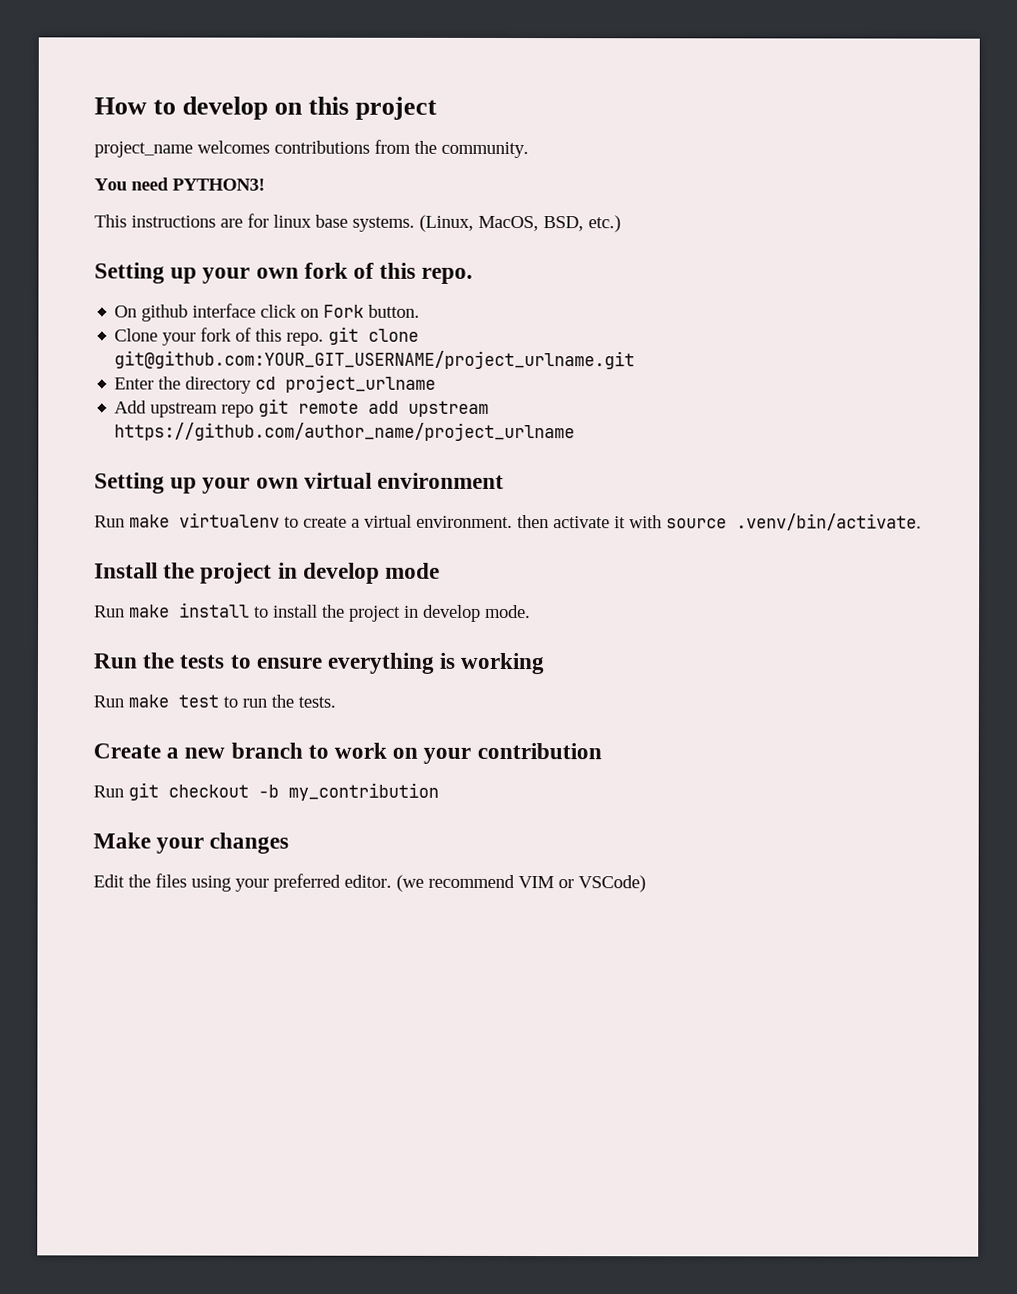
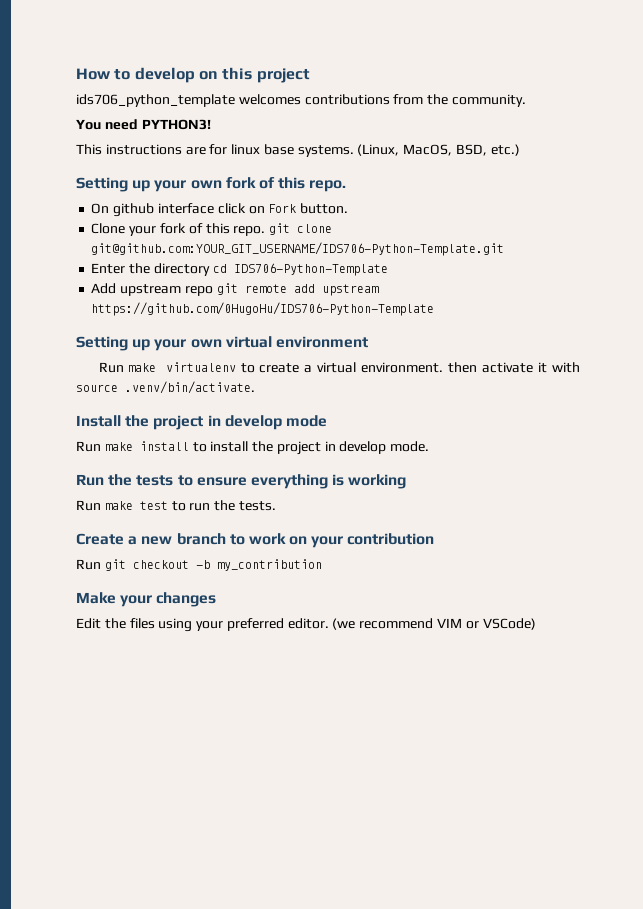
[94,141,193,158] project_name -> [76,94,235,107] ids706_python_template
[114,350,636,370] git@github.com:YOUR_GIT_USERNAME/project_urlname.git -> [91,242,505,256] git@github.com:YOUR_GIT_USERNAME/IDS706-Python-Template.git
[285,374,437,393] project_urlname -> [233,263,388,276] IDS706-Python-Template
[114,422,576,442] https://github.com/author_name/project_urlname -> [91,302,435,316] https://github.com/0HugoHu/IDS706-Python-Template

